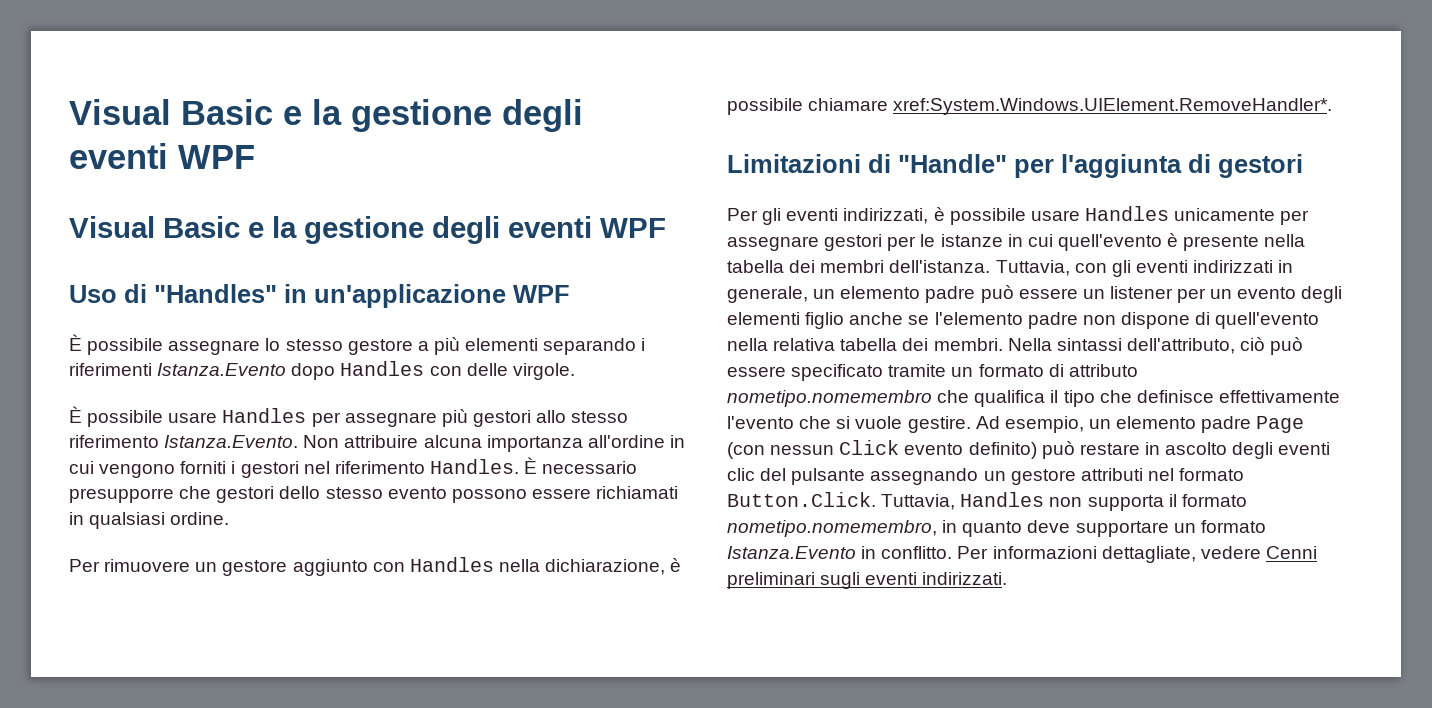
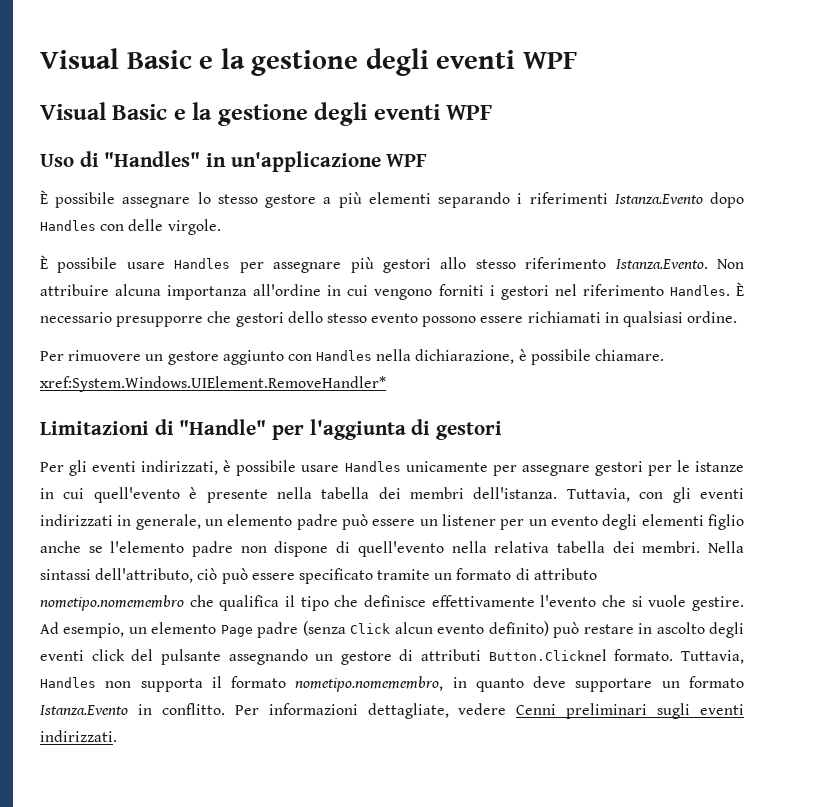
[808,98,1333,115] chiamare xref:System.Windows.UIElement.RemoveHandler*. -> [595,349,665,361] [40,376,386,392] chiamare. xref:System.Windows.UIElement.RemoveHandler*
[1201,416,1305,433] [727,440,900,459] padre Page (con nessun Click -> [220,621,433,638] Page padre (senza Click alcun
[727,468,755,481] clic -> [91,649,125,661] click
[1080,468,1245,481] [727,492,876,507] attributi nel formato Button.Click. -> [399,649,674,661] di attributi Button.Clicknel formato.

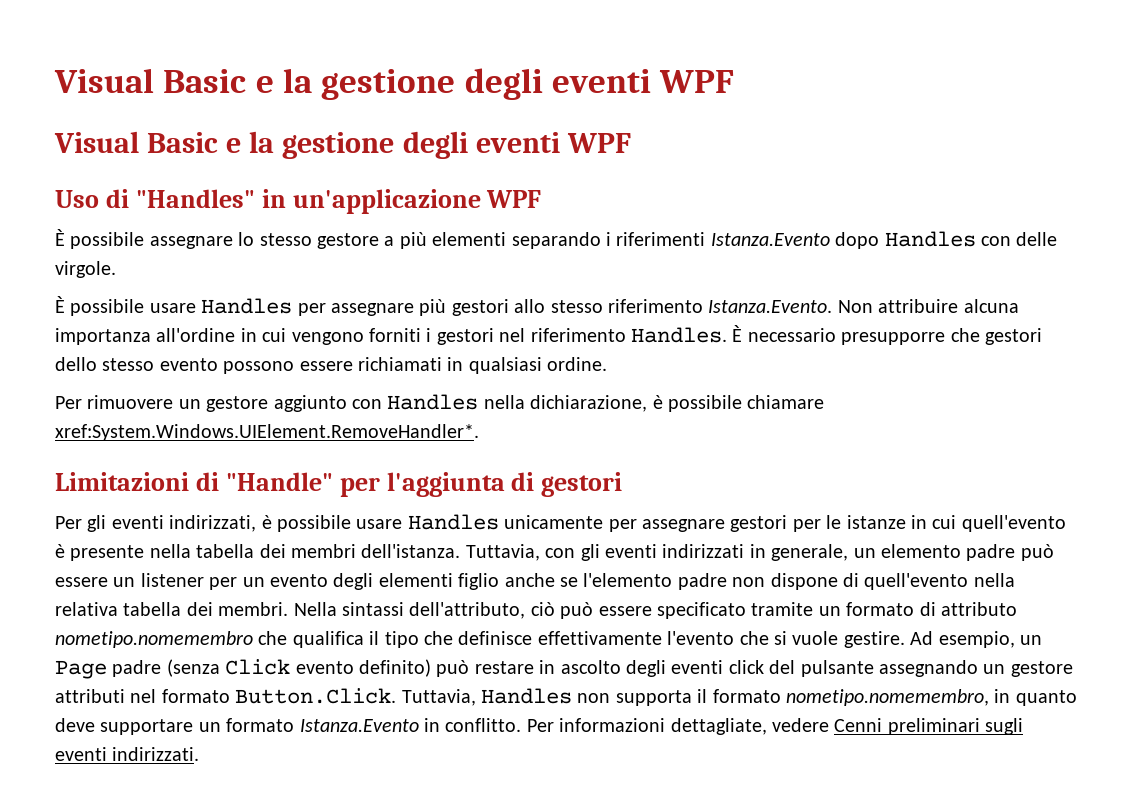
[595,349,665,361] [40,376,386,392] chiamare. xref:System.Windows.UIElement.RemoveHandler* -> [747,395,825,409] [55,424,479,441] chiamare xref:System.Windows.UIElement.RemoveHandler*.
[151,622,217,634] elemento -> (1042, 640) none
[394,622,433,634] alcun -> (291, 667) none
[399,649,674,661] di attributi Button.Clicknel formato. -> [55,688,397,704] attributi nel formato Button.Click.

